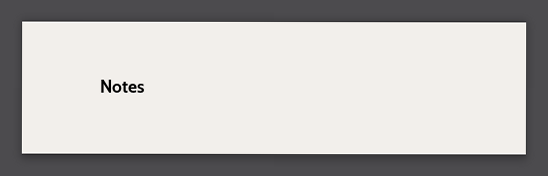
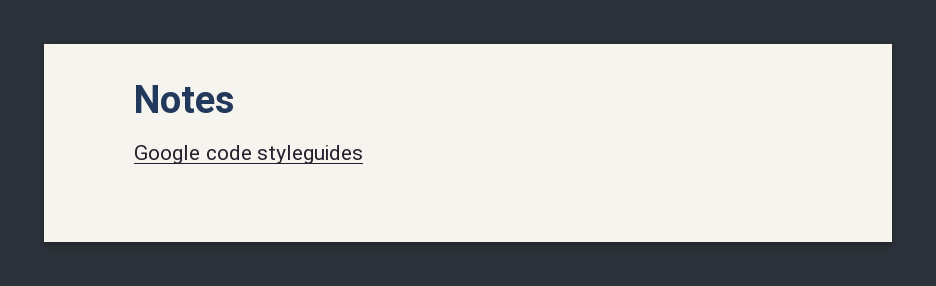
(145, 86) none -> [134,145,364,164] // Google code styleguides

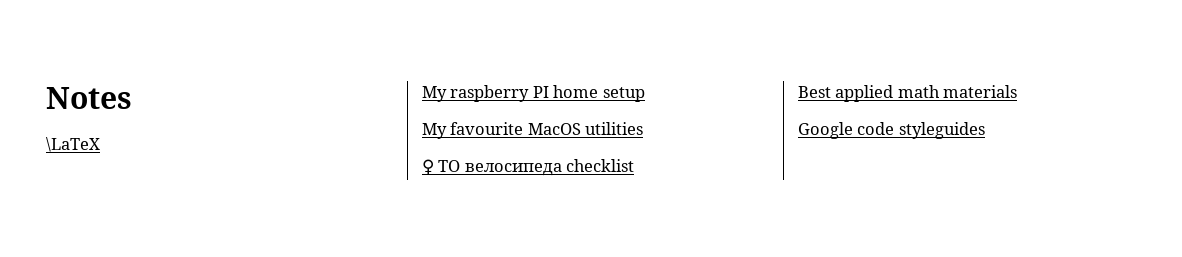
(234, 99) none -> [46,137,100,152] [422,85,645,102] [422,122,644,139] [422,159,635,176] [798,85,1018,102] // \LaTeX // My raspberry PI home setup // My favourite MacOS utilities // ♀ ТО велосипеда checklist // Best applied math materials

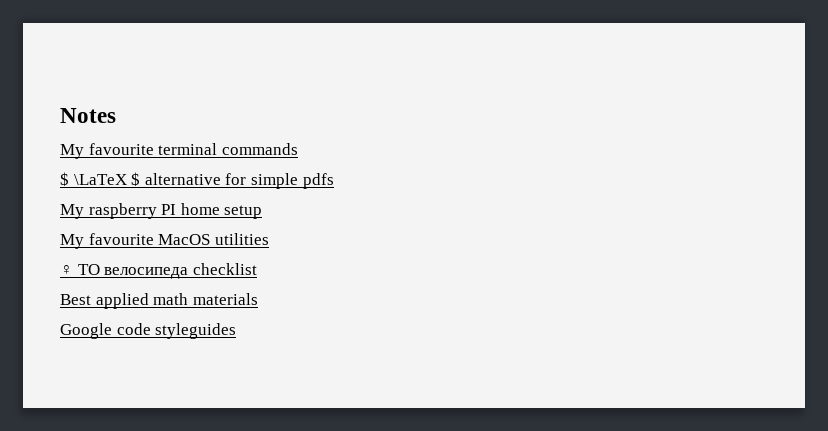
[46,137,100,152] \LaTeX -> [60,143,298,159] [60,172,334,189] My favourite terminal commands // $ \LaTeX $ alternative for simple pdfs

